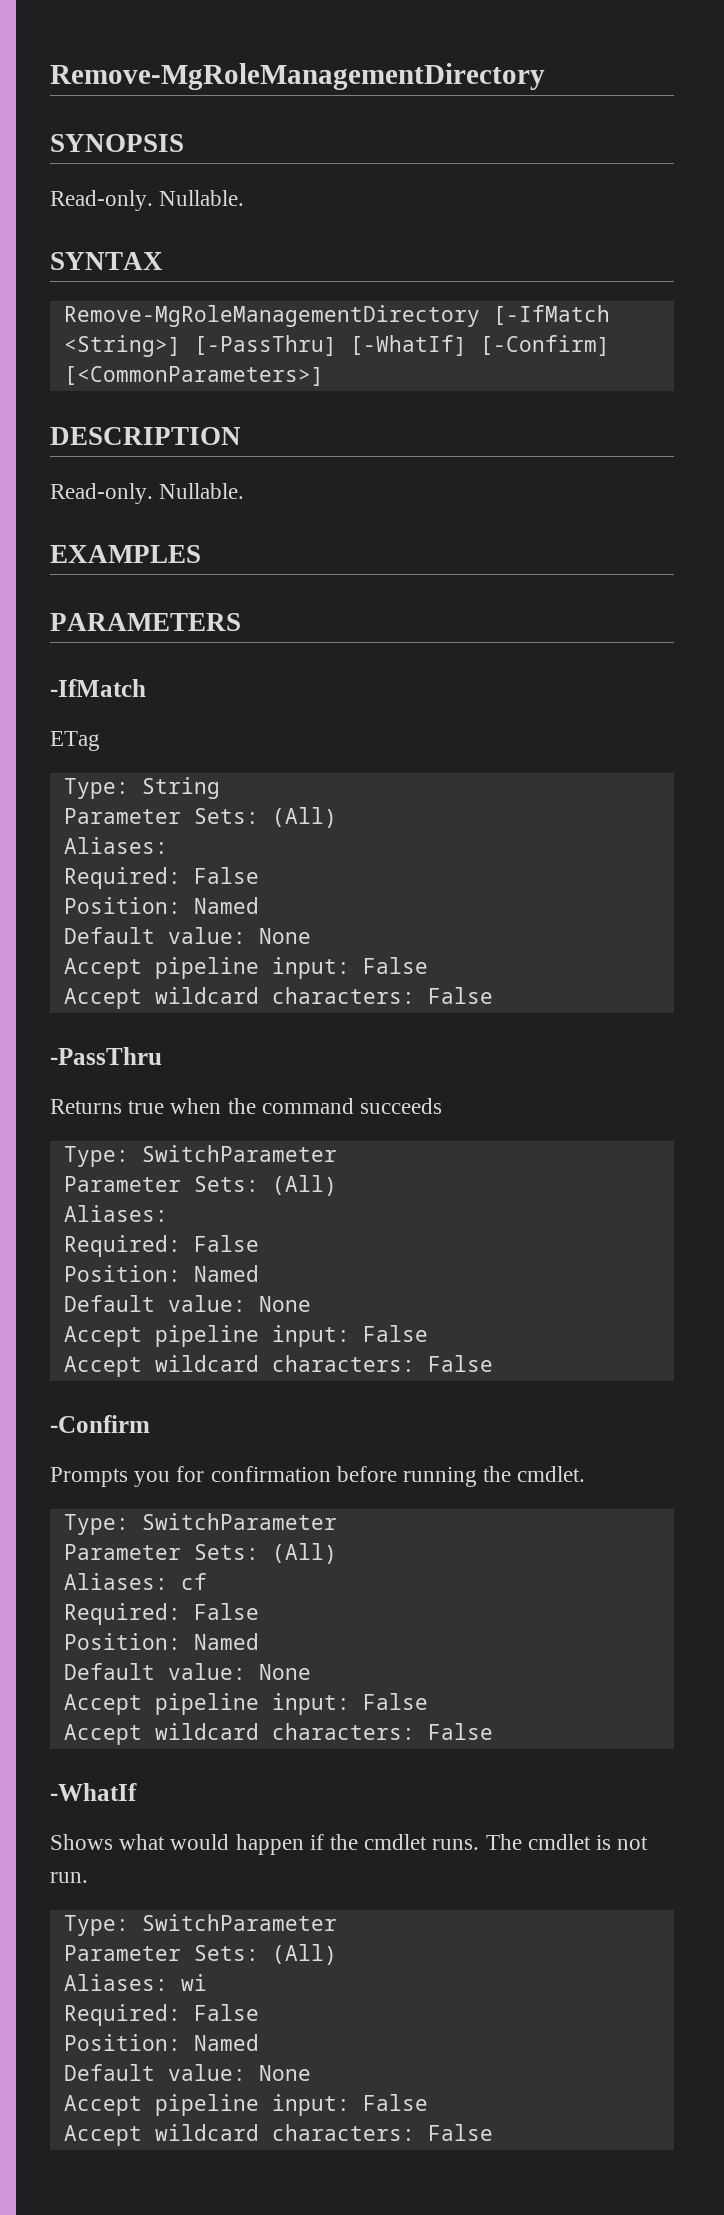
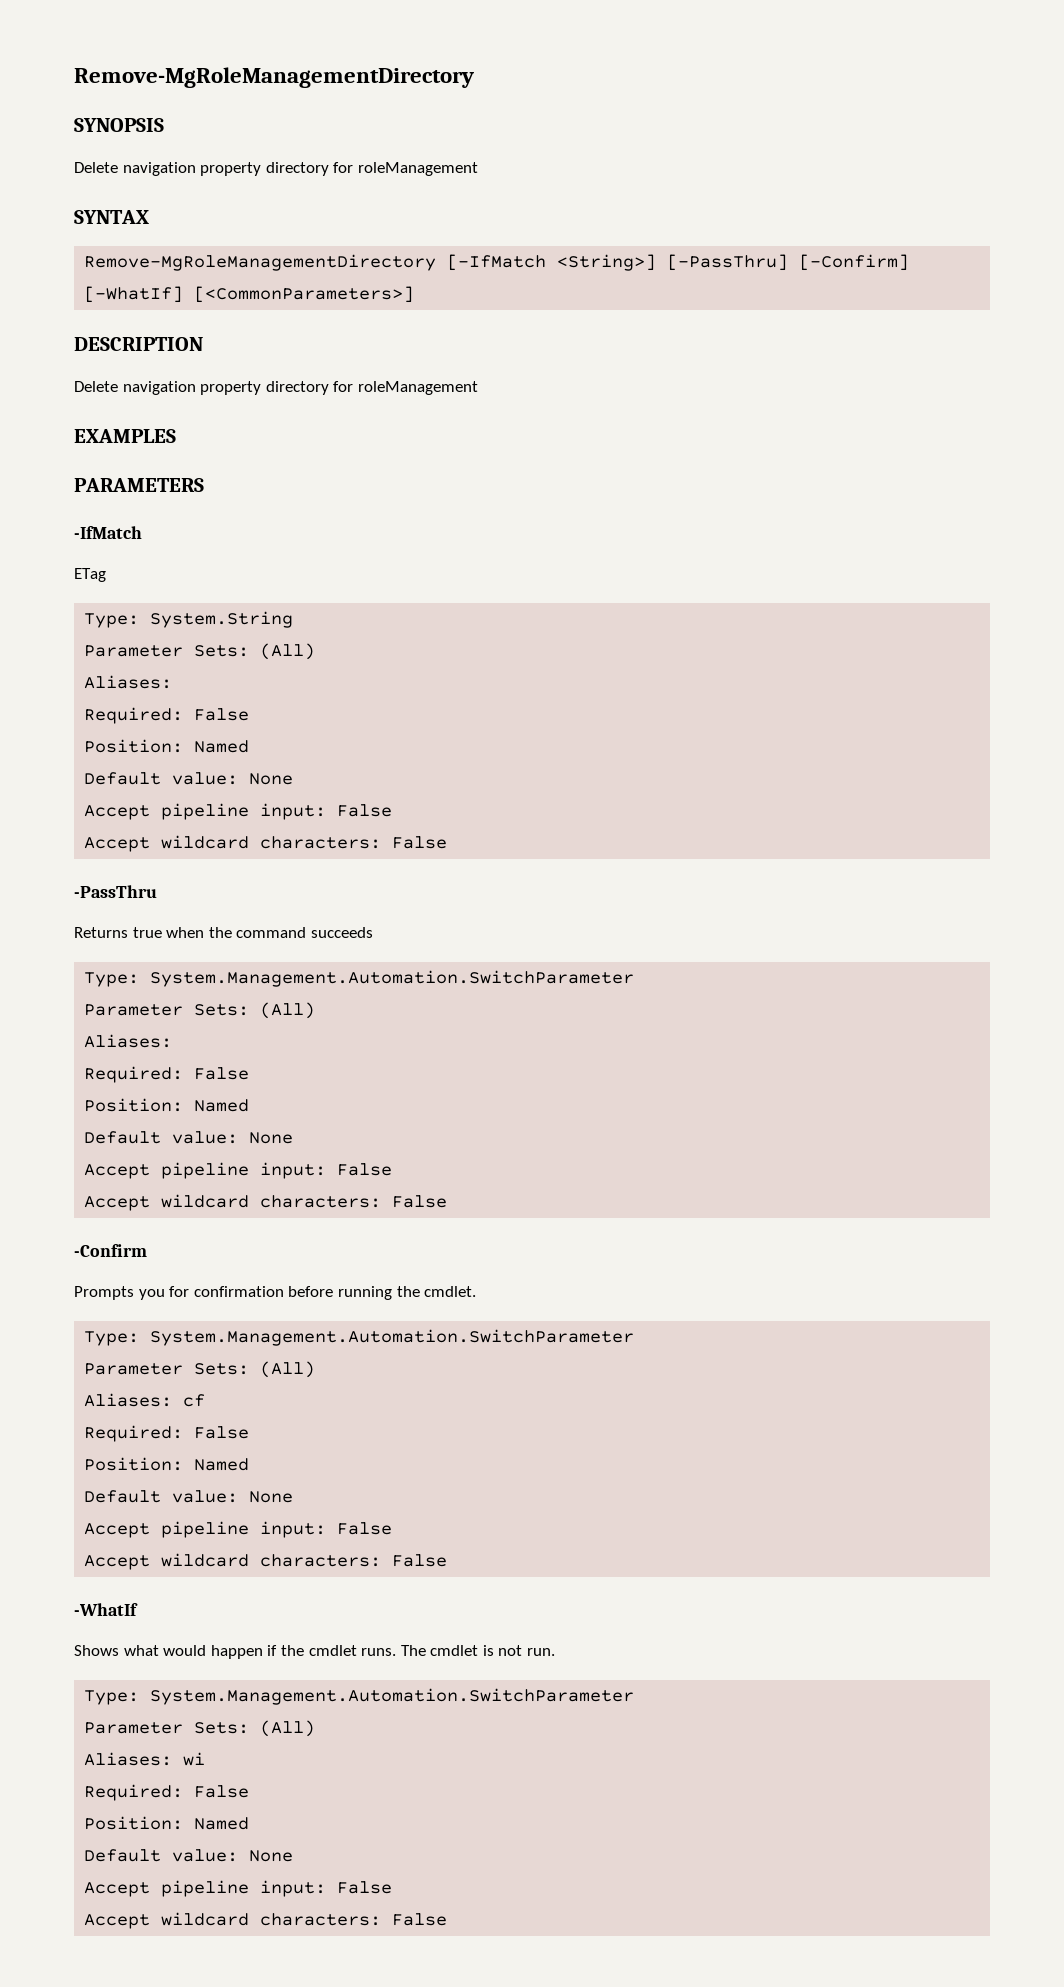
[50,190,245,211] Read-only. Nullable. -> [74,162,478,176] Delete navigation property directory for roleManagement
[349,335,610,356] [-WhatIf] [-Confirm] -> [799,254,910,271] [84,286,184,303] [-Confirm] [-WhatIf]
[50,483,245,504] Read-only. Nullable. -> [74,381,478,395] Delete navigation property directory for roleManagement
[141,777,220,799] String -> [150,611,294,628] System.String
[141,1145,337,1162] SwitchParameter -> [150,970,635,987] System.Management.Automation.SwitchParameter
[141,1513,337,1530] SwitchParameter -> [150,1329,635,1346] System.Management.Automation.SwitchParameter
[141,1914,337,1931] SwitchParameter -> [150,1688,635,1705] System.Management.Automation.SwitchParameter

